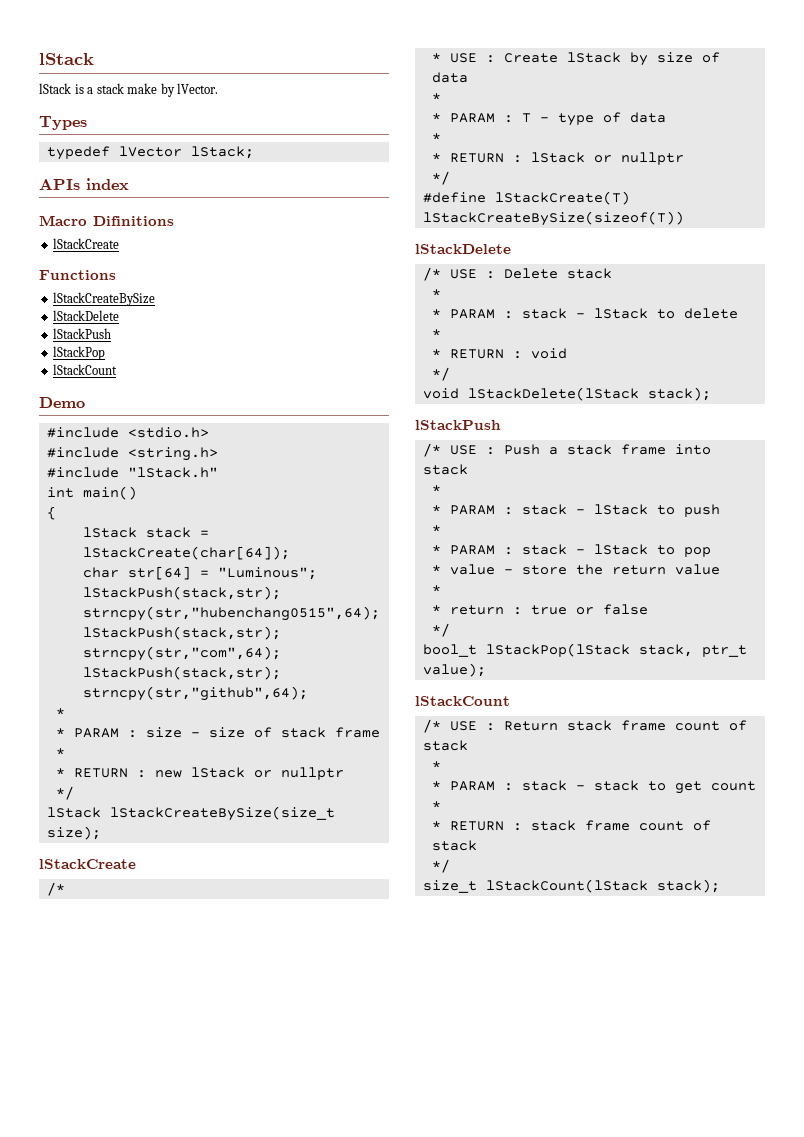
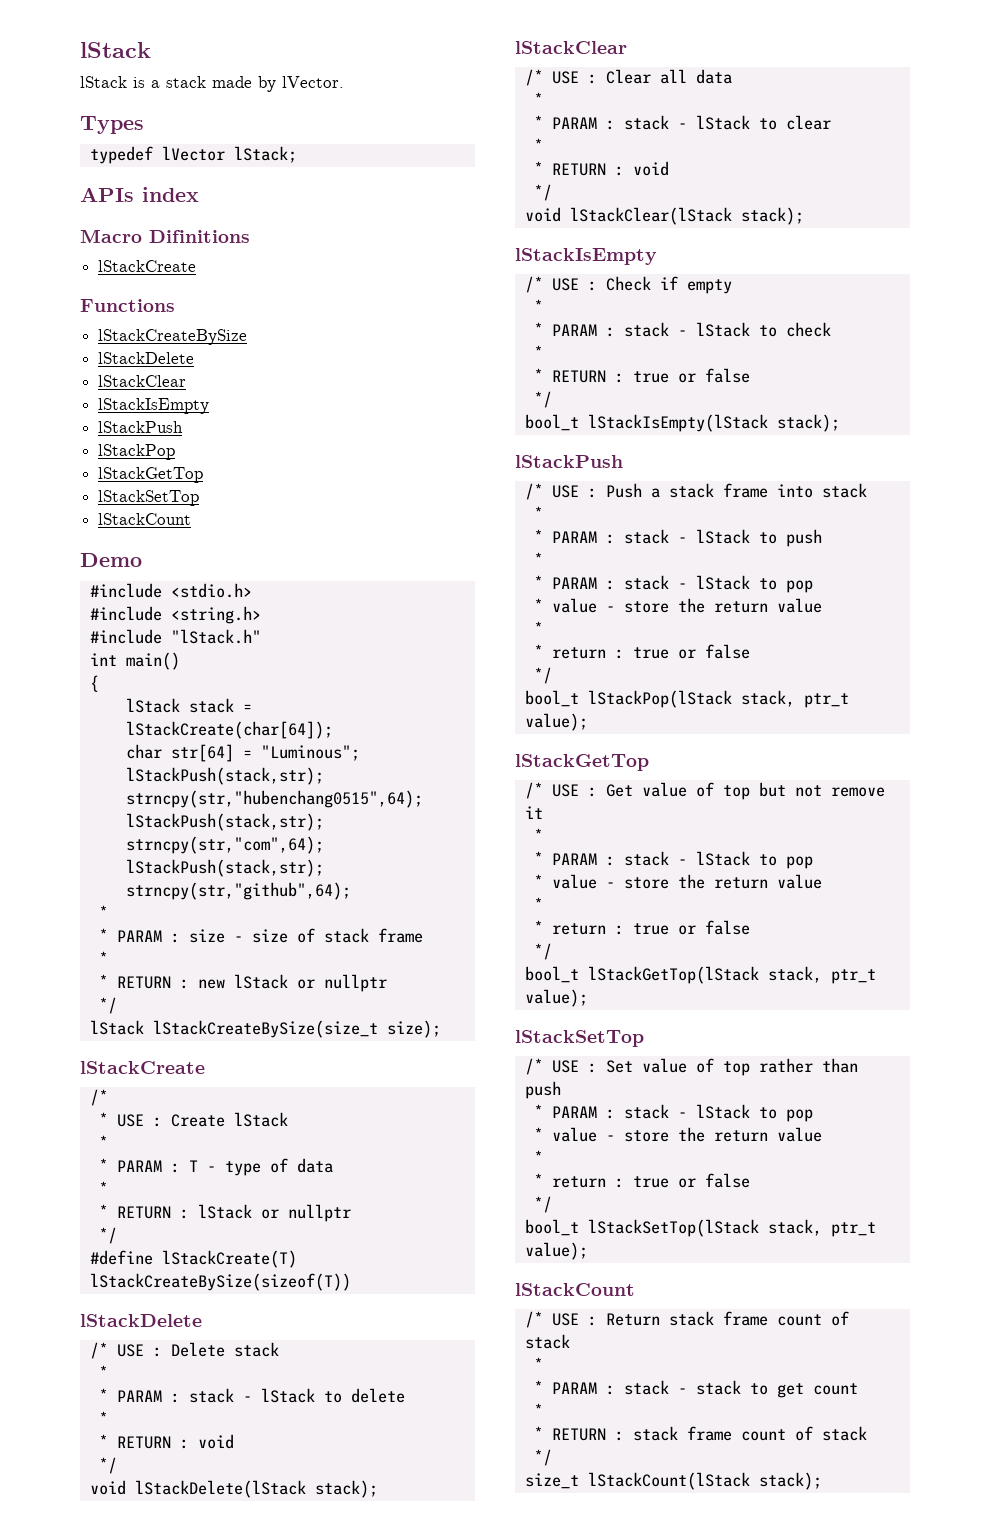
[127,83,158,94] make -> [212,76,252,88] made
(120, 315) none -> [98,375,187,387] [98,398,210,414] // lStackClear // lStackIsEmpty
(106, 353) none -> [98,467,204,483] [98,490,200,506] // lStackGetTop // lStackSetTop
[629,52,720,66] [431,72,468,83] by size of data -> (288, 1119) none
(711, 394) none -> [515,41,627,54] [524,69,732,86] [533,92,543,106] [533,115,831,130] [533,138,543,152] [533,161,669,176] [533,184,552,201] [524,207,804,225] [515,248,657,265] [524,276,732,294] [533,299,543,313] [533,322,831,337] [533,345,543,359] [533,368,750,383] [533,391,552,408] [524,414,840,432] // lStackClear // /* USE : Clear all data // * // * PARAM : stack - lStack to clear // * // * RETURN : void // */ // void lStackClear(lStack stack); // lStackIsEmpty // /* USE : Check if empty // * // * PARAM : stack - lStack to check // * // * RETURN : true or false // */ // bool_t lStackIsEmpty(lStack stack);
(486, 670) none -> [515,754,649,771] [524,782,885,800] [524,806,543,819] [533,828,543,842] [533,851,813,869] [533,874,822,889] [533,897,543,911] [533,920,750,935] [533,943,552,960] [524,966,876,984] [524,989,588,1007] [515,1030,644,1047] [524,1058,858,1076] [524,1081,561,1099] [533,1104,813,1122] [533,1127,822,1142] [533,1150,543,1164] [533,1173,750,1188] [533,1196,552,1213] [524,1219,876,1237] [524,1242,588,1260] // lStackGetTop // /* USE : Get value of top but not remove it // * // * PARAM : stack - lStack to pop // * value - store the return value // * // * return : true or false // */ // bool_t lStackGetTop(lStack stack, ptr_t value); // lStackSetTop // /* USE : Set value of top rather than push // * PARAM : stack - lStack to pop // * value - store the return value // * // * return : true or false // */ // bool_t lStackSetTop(lStack stack, ptr_t value);

